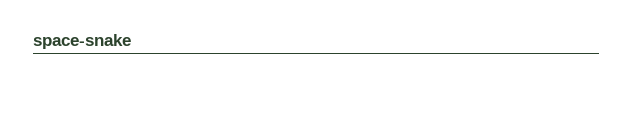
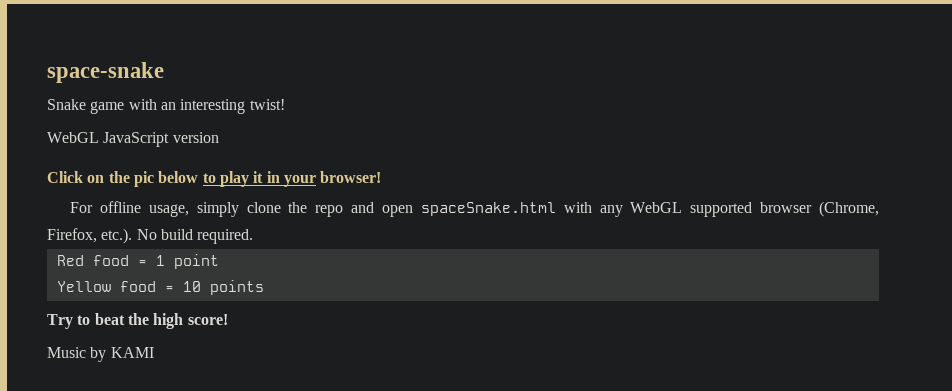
(131, 41) none -> [47,99,285,114] [47,132,219,147] [47,171,382,187] [70,201,880,217] [47,228,254,244] [56,254,219,269] [56,280,264,295] [47,313,228,329] [47,347,154,362] // Snake game with an interesting twist! // WebGL JavaScript version // Click on the pic below to play it in your browser! // For offline usage, simply clone the repo and open spaceSnake.html with any WebGL supported browser (Chrome, Firefox, etc.). No build required. // Red food = 1 point // Yellow food = 10 points // Try to beat the high score! // Music by KAMI

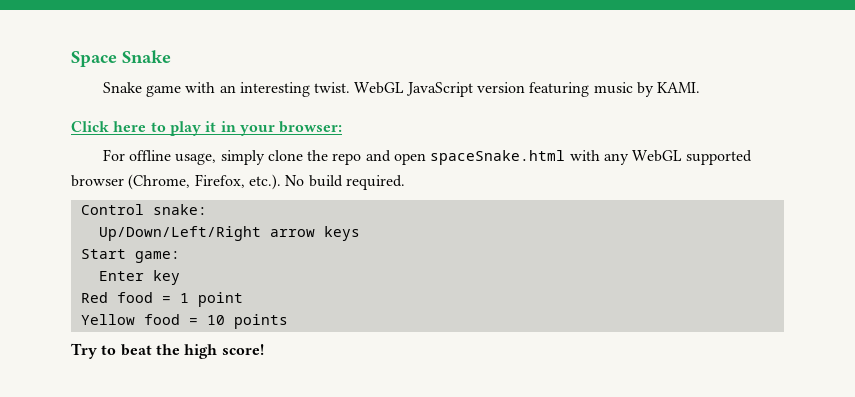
[47,62,164,83] space-snake -> [71,50,171,67] Space Snake
[249,99,285,110] twist! // -> [314,82,351,93] twist.
[47,171,199,187] // Click on the pic below -> [529,82,701,97] [71,121,147,132] featuring music by KAMI. // Click here
[320,171,382,183] browser! -> [279,121,343,133] browser:
(254, 236) none -> [80,204,207,215] [98,226,360,241] [80,249,180,263] [98,270,180,285] // Control snake: // Up/Down/Left/Right arrow keys // Start game: // Enter key
[47,347,154,362] // Music by KAMI -> (264, 349) none

